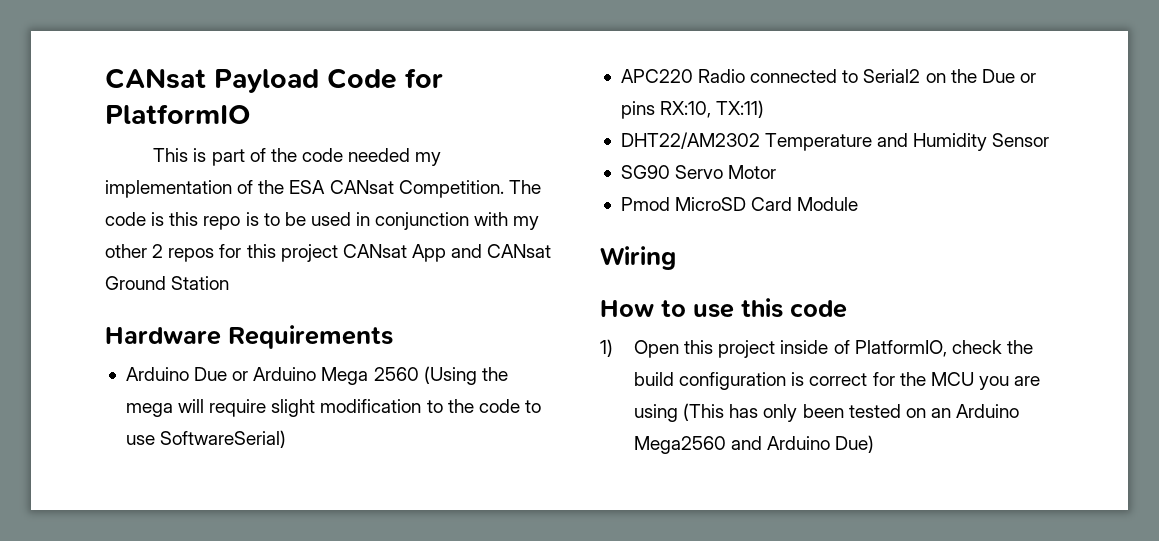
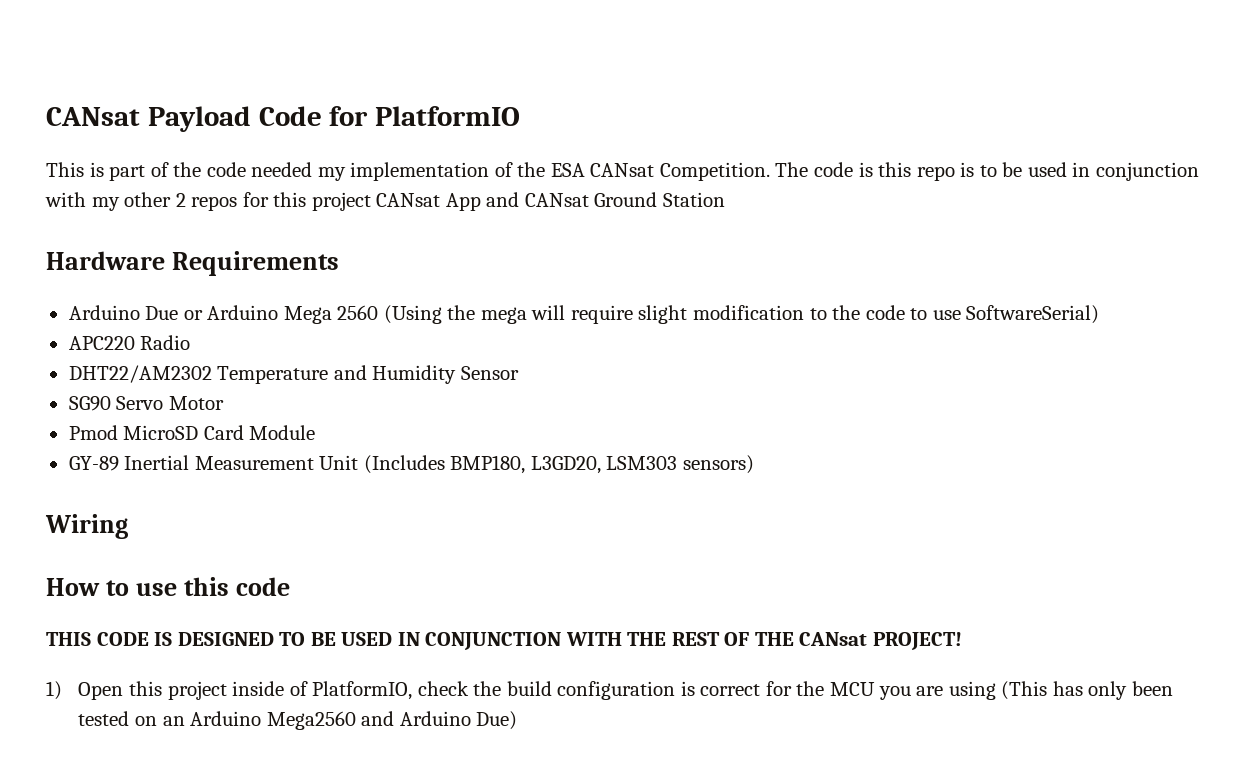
[750,69,1036,83] [620,100,765,119] connected to Serial2 on the Due or pins RX:10, TX:11) -> (191, 342) none
(859, 204) none -> [68,455,754,474] // GY-89 Inertial Measurement Unit (Includes BMP180, L3GD20, LSM303 sensors)
(847, 309) none -> [46,632,963,650] // THIS CODE IS DESIGNED TO BE USED IN CONJUNCTION WITH THE REST OF THE CANsat PROJECT!

